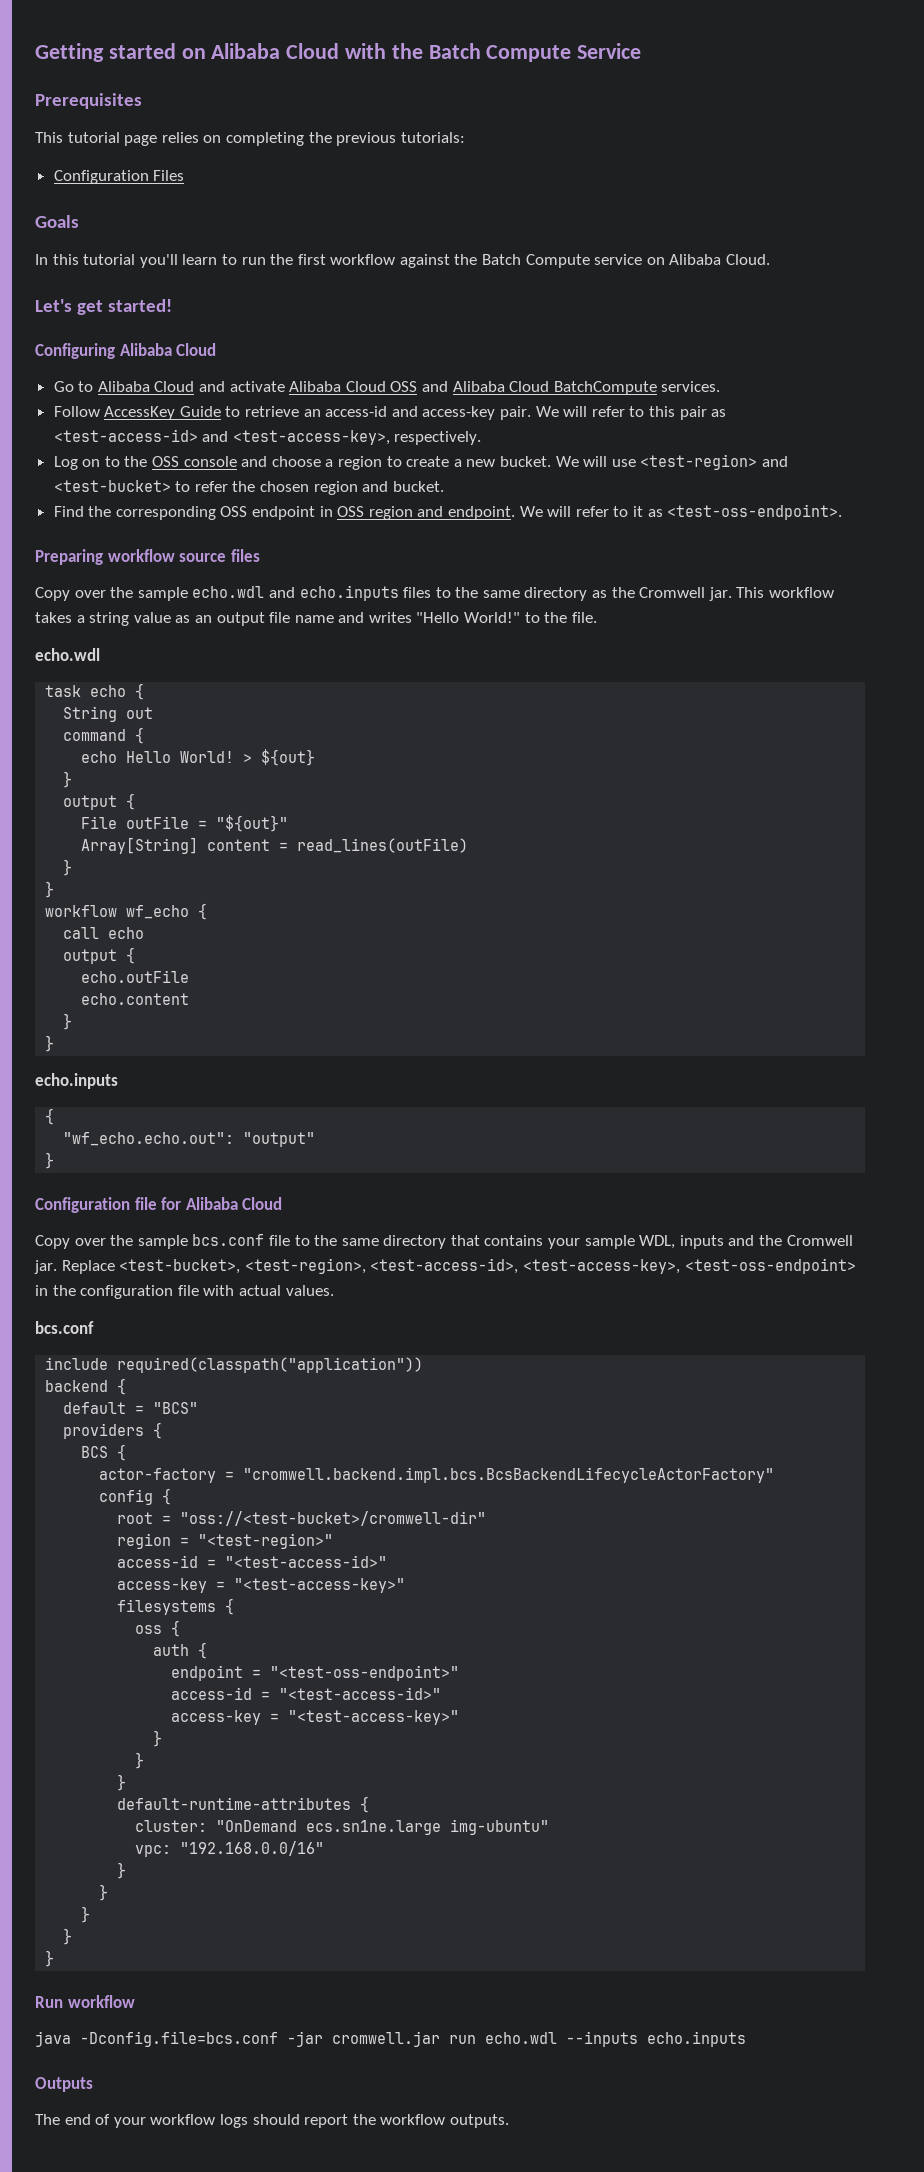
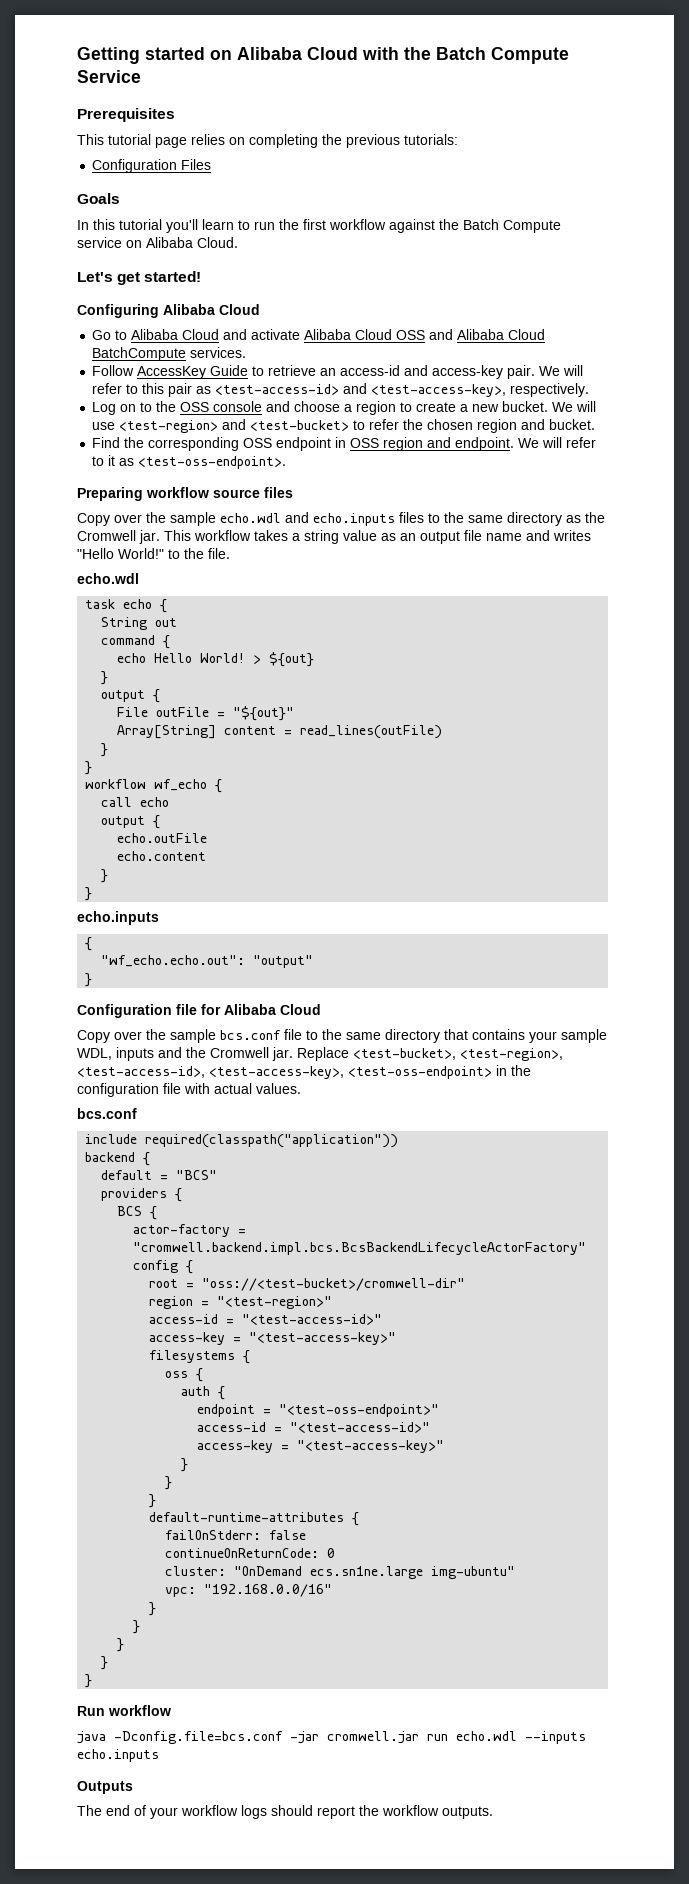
(370, 1804) none -> [165,1530,307,1540] [165,1548,336,1558] // failOnStderr: false // continueOnReturnCode: 0

